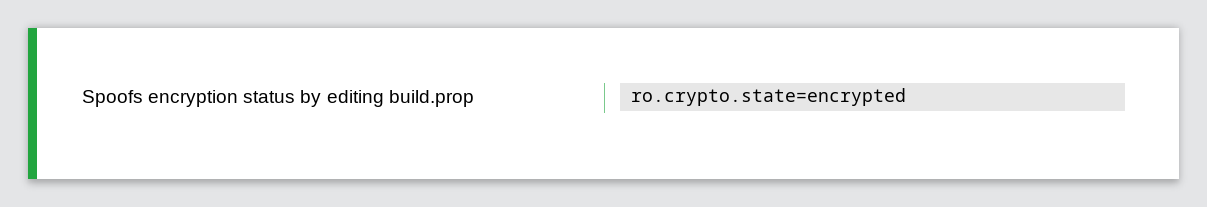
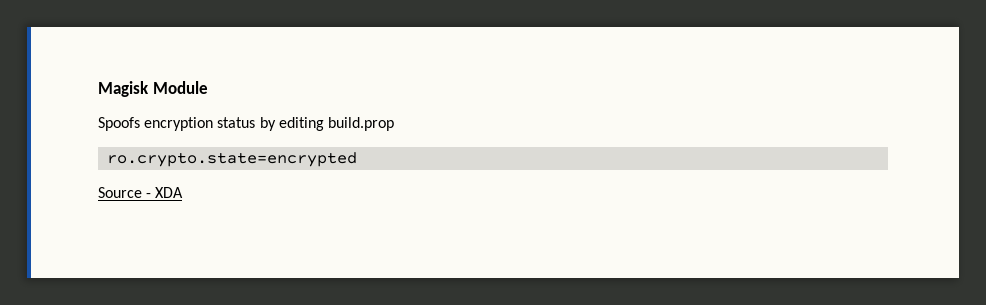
(82, 98) none -> [98,81,208,97] Magisk Module //
(907, 97) none -> [98,187,184,198] // Source - XDA

